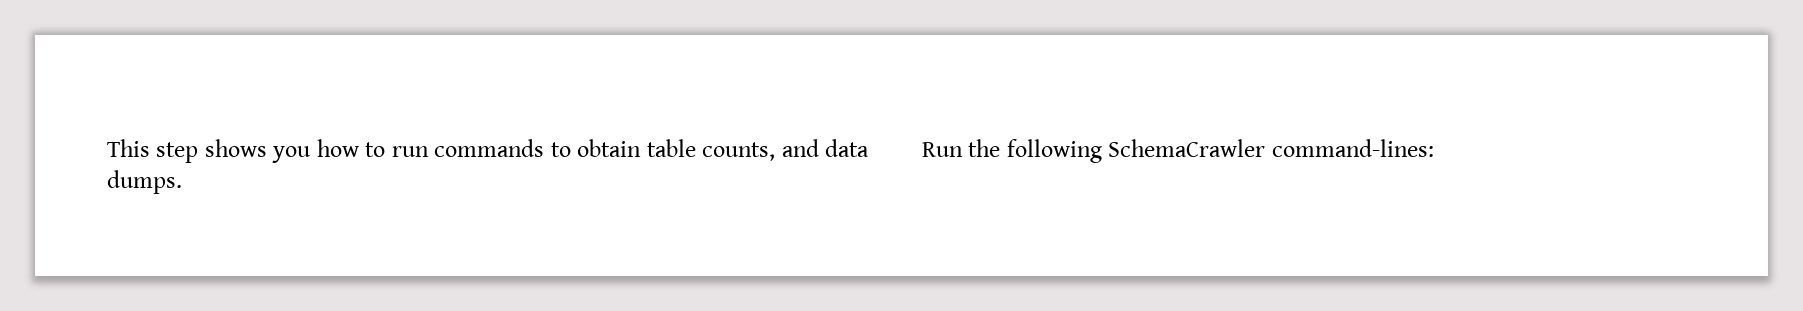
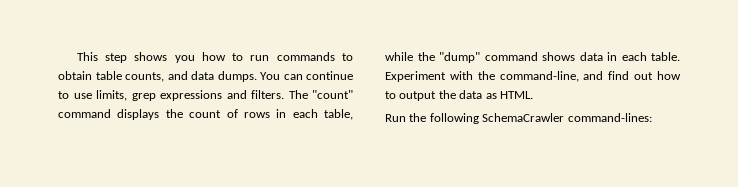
(182, 182) none -> [260,71,353,80] [58,90,353,101] [58,109,353,120] [385,52,680,63] [385,71,681,82] [385,90,533,101] You can continue to use limits, grep expressions and filters. The "count" command displays the count of rows in each table, while the "dump" command shows data in each table. Experiment with the command-line, and find out how to output the data as HTML.

